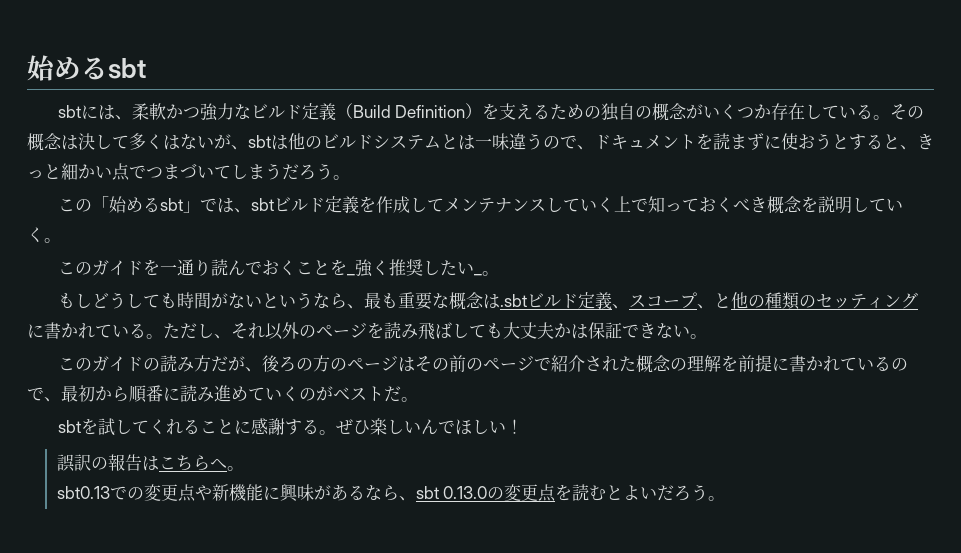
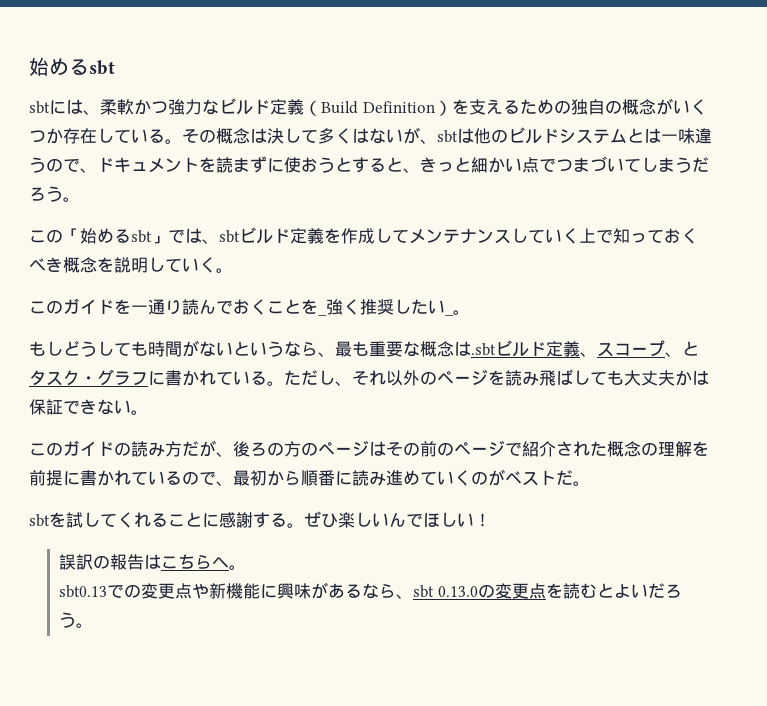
[730,292,918,310] 他の種類のセッティング -> [29,369,148,386] タスク・グラフ

